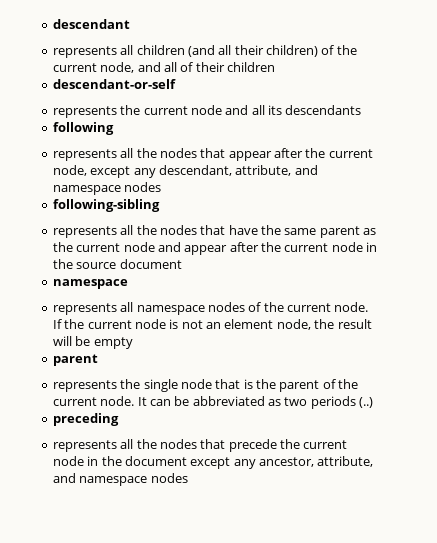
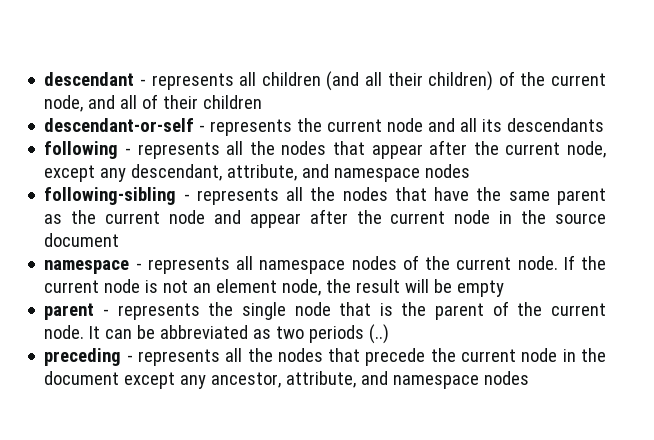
(130, 24) // -> [139,79,146,86] -
(176, 84) // -> [199,125,206,132] -
(114, 128) // -> [124,148,131,155] -
(160, 205) // -> [183,194,190,201] -
(128, 284) // -> [135,263,142,270] -
(98, 360) // -> [102,309,109,316] -
(119, 419) // -> [126,355,133,362] -

